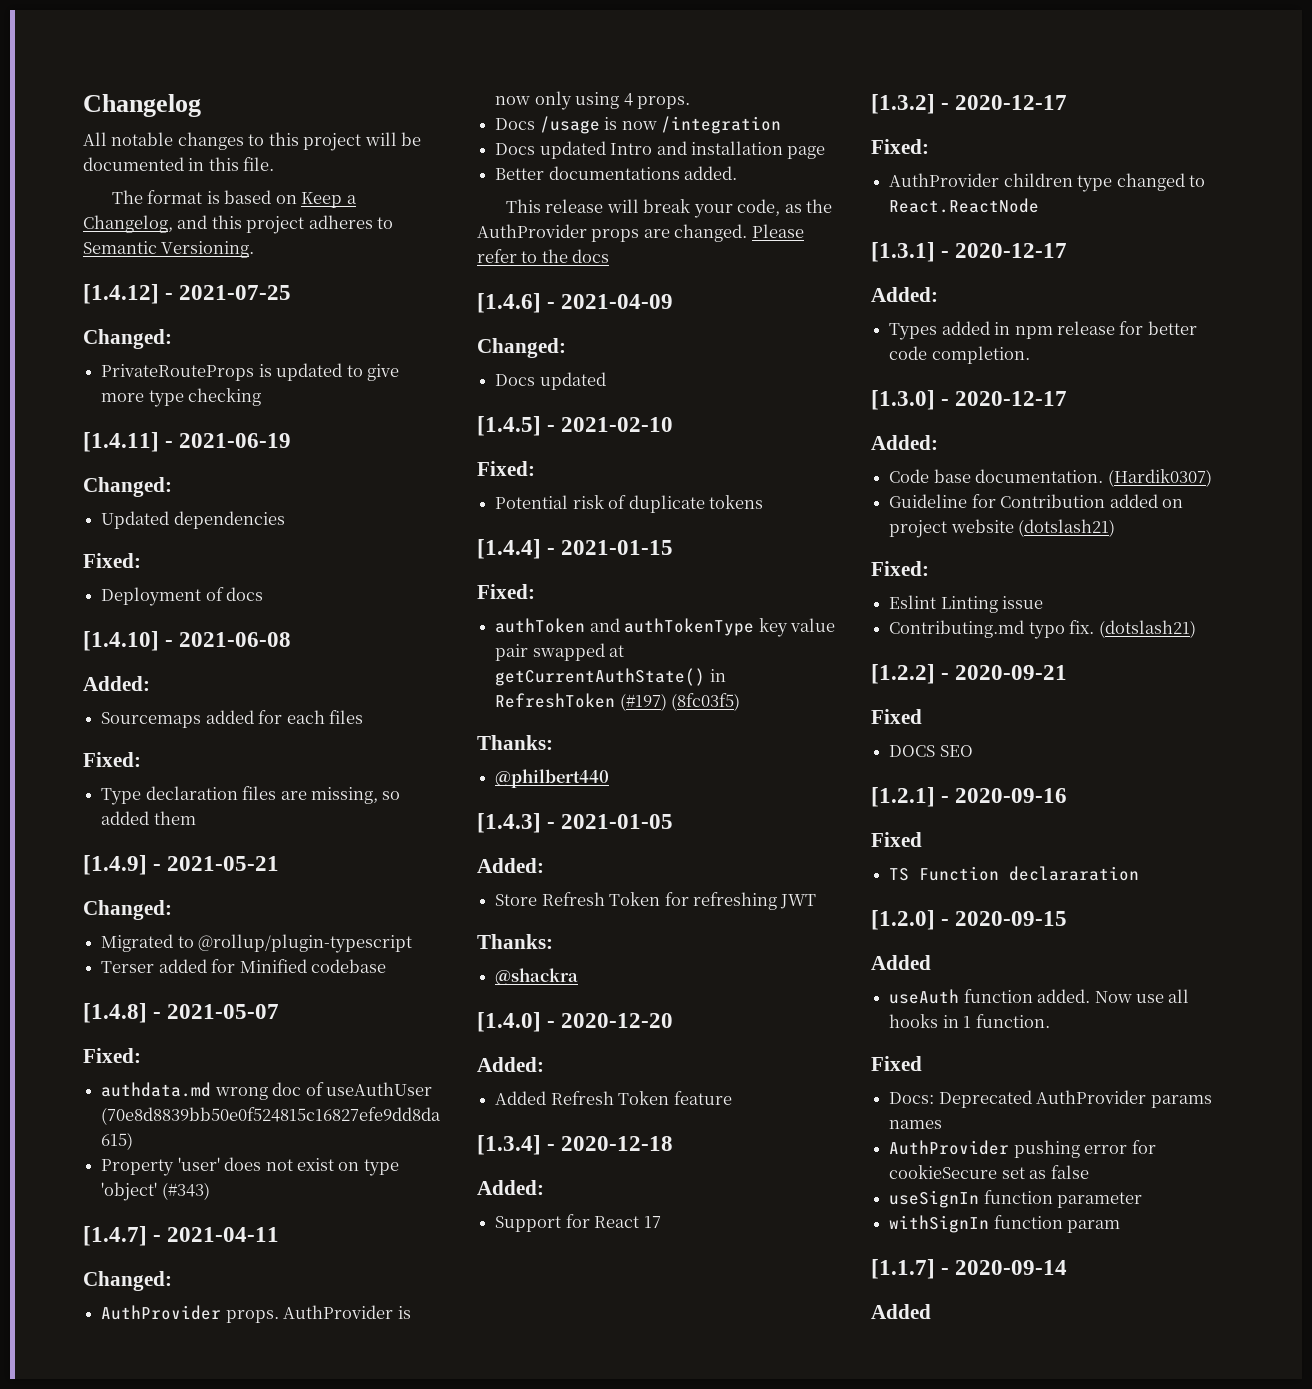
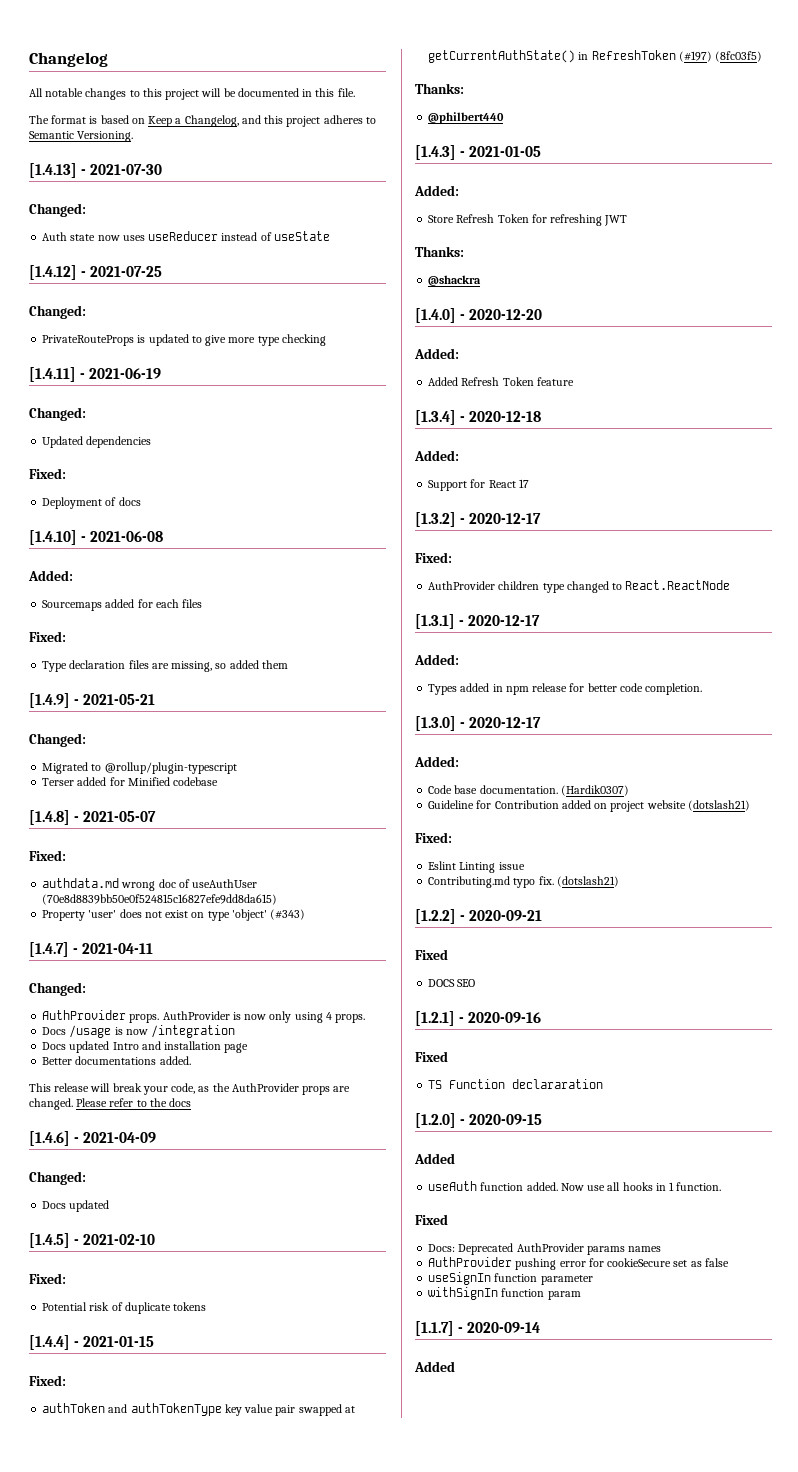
(255, 249) none -> [29,163,163,178] [29,203,86,217] [42,231,330,241] // [1.4.13] - 2021-07-30 // Changed: // Auth state now uses useReducer instead of useState

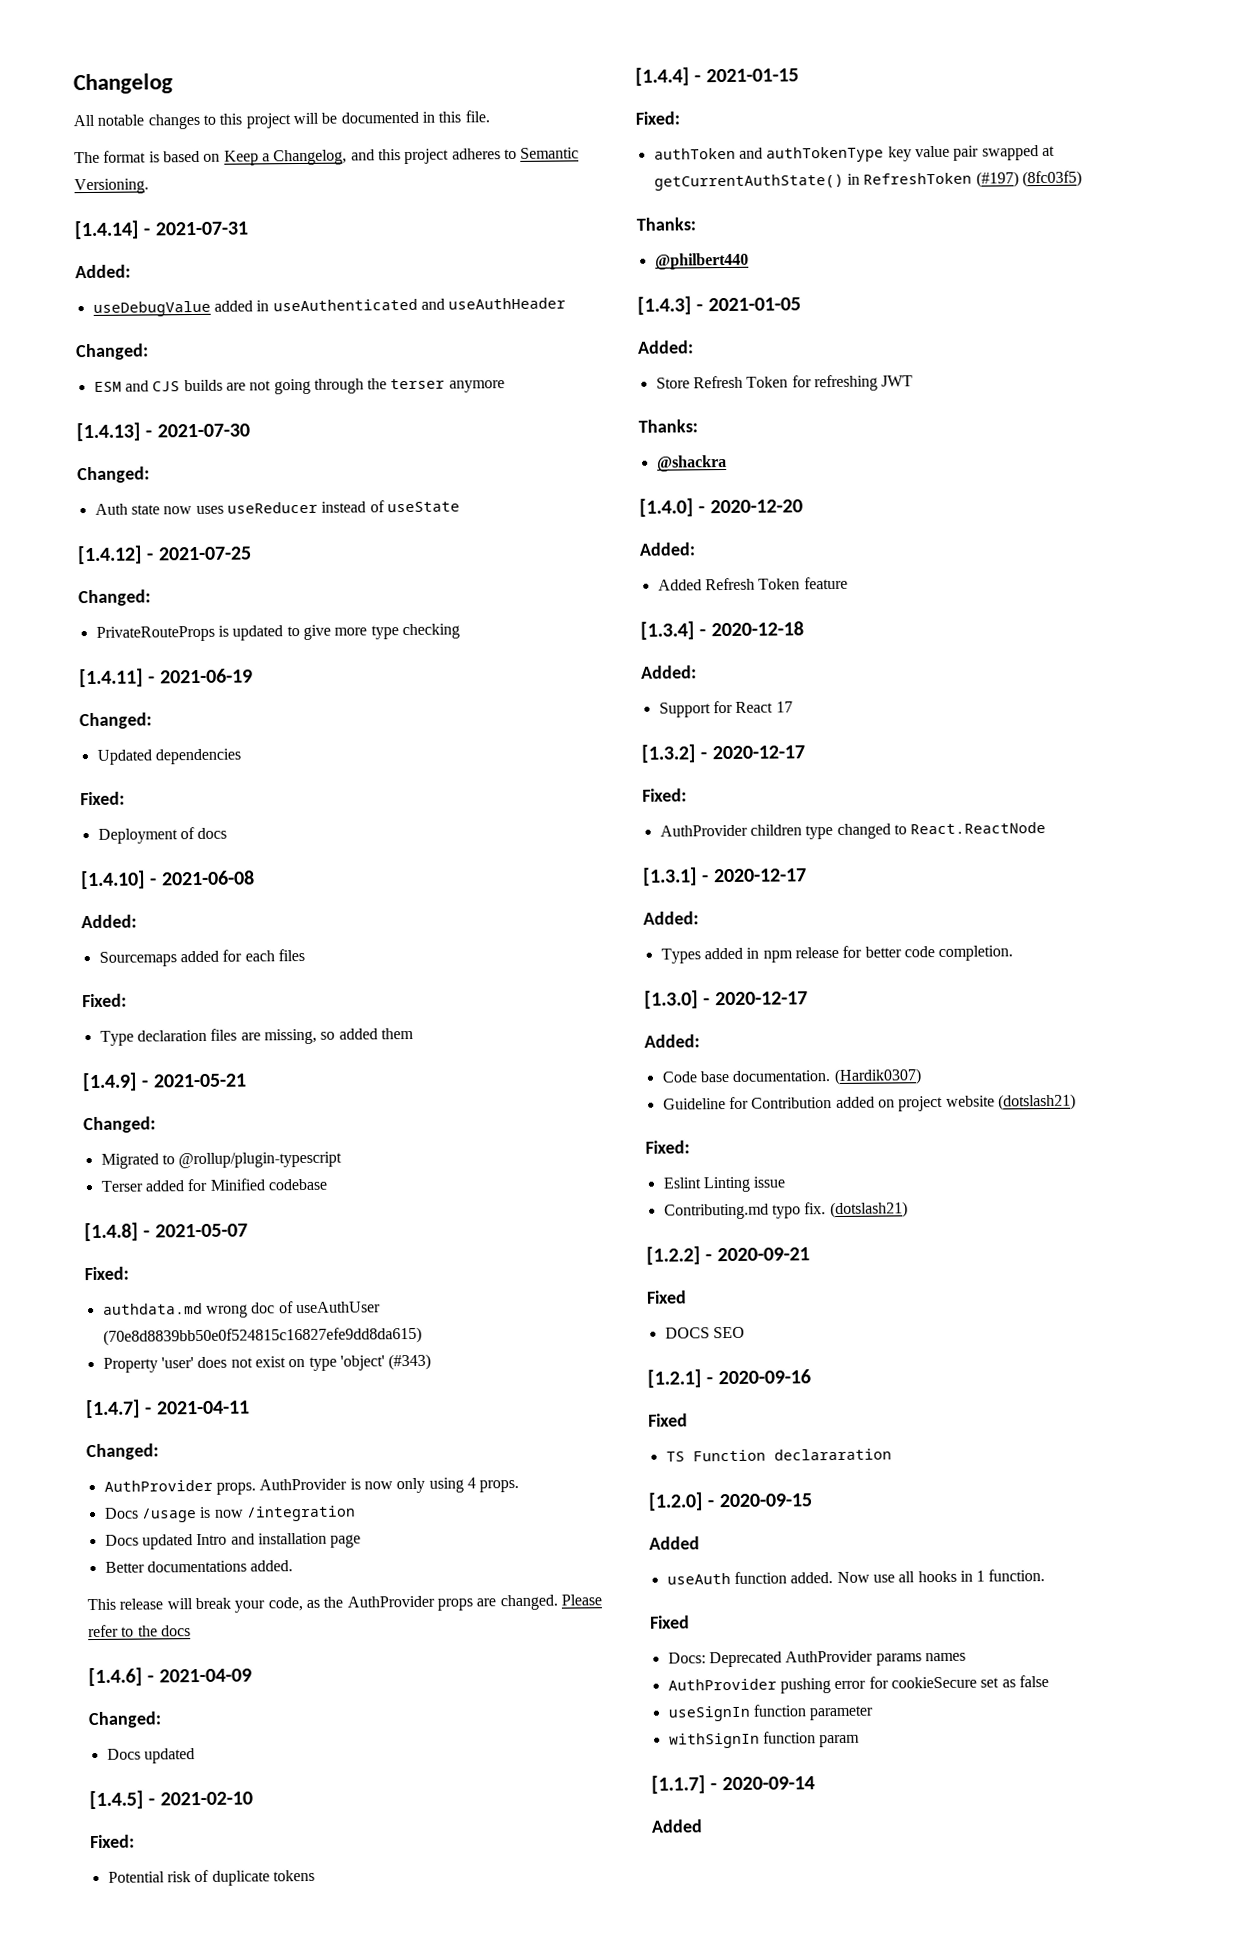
(134, 136) none -> [74,220,248,240] [75,264,131,279] [92,297,567,317] [75,343,149,361] [93,378,505,395] // [1.4.14] - 2021-07-31 // Added: // useDebugValue added in useAuthenticated and useAuthHeader // Changed: // ESM and CJS builds are not going through the terser anymore

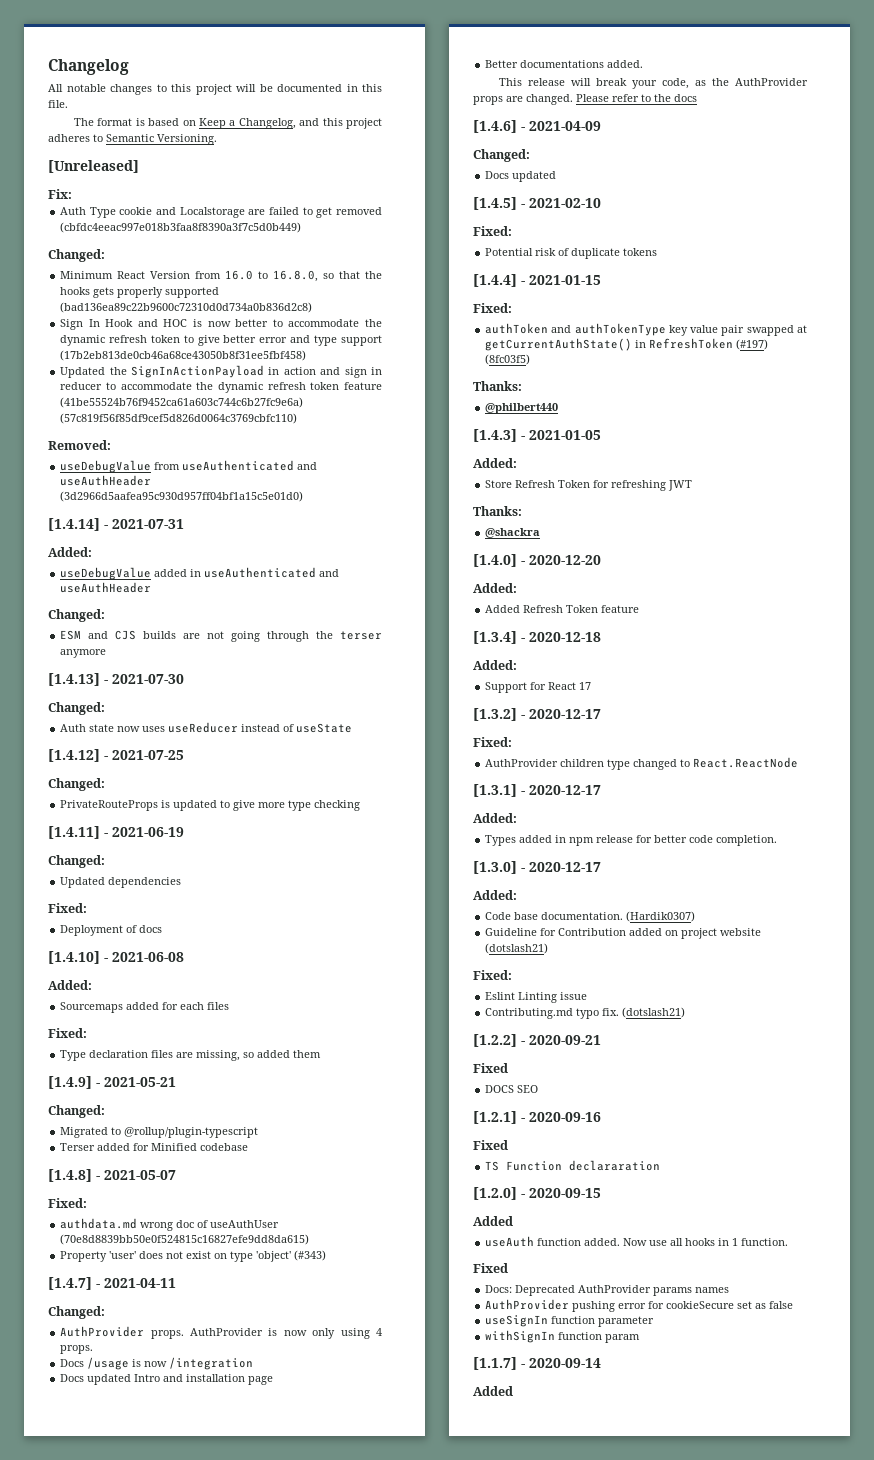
(149, 186) none -> [48,160,139,173] [48,189,72,199] [60,207,383,218] [60,222,302,233] [48,249,105,262] [60,270,382,282] [60,287,220,298] [60,302,313,313] [60,319,382,330] [60,335,382,346] [60,350,307,361] [60,365,382,378] [60,382,382,393] [60,397,304,408] [60,413,298,424] [48,440,111,450] [60,460,318,473] [60,475,152,486] [60,491,304,502] // [Unreleased] // Fix: // Auth Type cookie and Localstorage are failed to get removed (cbfdc4eeac997e018b3faa8f8390a3f7c5d0b449) // Changed: // Minimum React Version from 16.0 to 16.8.0, so that the hooks gets properly supported (bad136ea89c22b9600c72310d0d734a0b836d2c8) // Sign In Hook and HOC is now better to accommodate the dynamic refresh token to give better error and type support (17b2eb813de0cb46a68ce43050b8f31ee5fbf458) // Updated the SignInActionPayload in action and sign in reducer to accommodate the dynamic refresh token feature (41be55524b76f9452ca61a603c744c6b27fc9e6a) (57c819f56f85df9cef5d826d0064c3769cbfc110) // Removed: // useDebugValue from useAuthenticated and useAuthHeader (3d2966d5aafea95c930d957ff04bf1a15c5e01d0)

